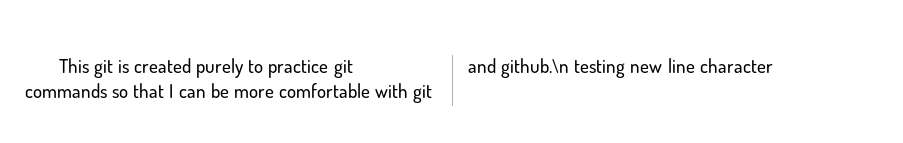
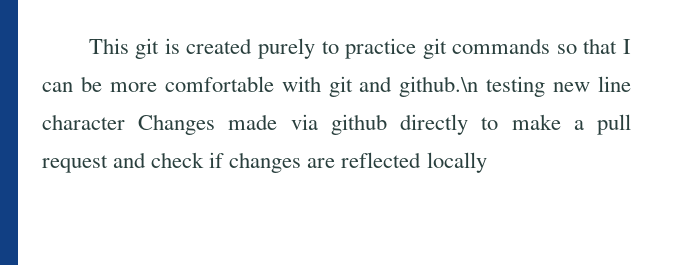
(773, 65) none -> [138,114,631,135] [42,152,487,173] Changes made via github directly to make a pull request and check if changes are reflected locally

